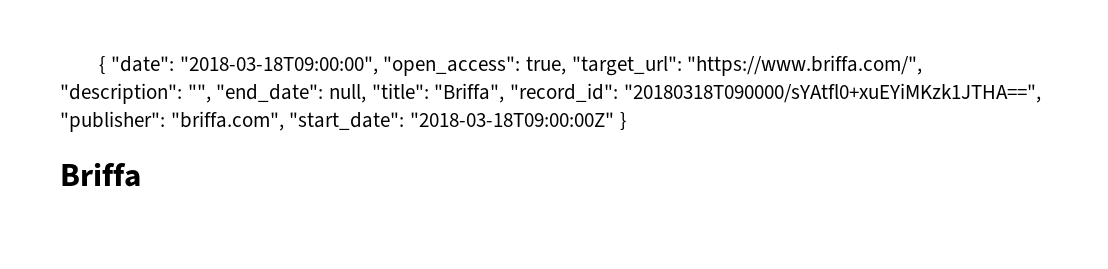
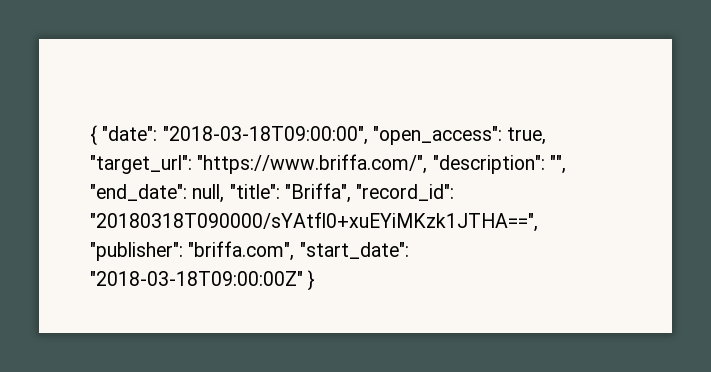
[60,162,141,187] // Briffa -> (316, 280) none

